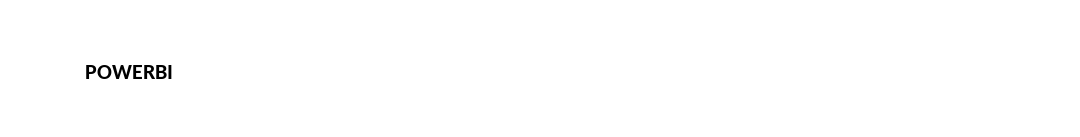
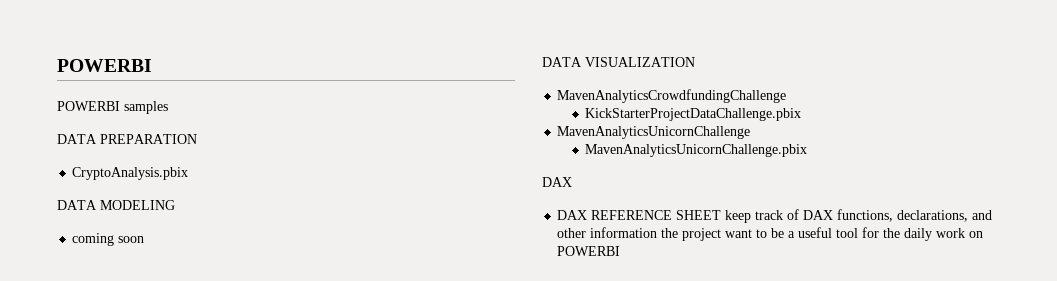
[85,65,173,79] POWERBI -> [57,59,152,72] [57,101,168,114] [57,134,197,144] [72,167,189,180] [57,200,175,210] [72,233,145,246] [542,57,695,67] [557,89,787,103] [585,108,802,121] [557,126,751,139] [585,144,808,157] [542,177,572,187] [557,209,993,223] [557,227,984,241] [557,246,621,256] POWERBI // POWERBI samples // DATA PREPARATION // CryptoAnalysis.pbix // DATA MODELING // coming soon // DATA VISUALIZATION // MavenAnalyticsCrowdfundingChallenge // KickStarterProjectDataChallenge.pbix // MavenAnalyticsUnicornChallenge // MavenAnalyticsUnicornChallenge.pbix // DAX // DAX REFERENCE SHEET keep track of DAX functions, declarations, and other information the project want to be a useful tool for the daily work on POWERBI

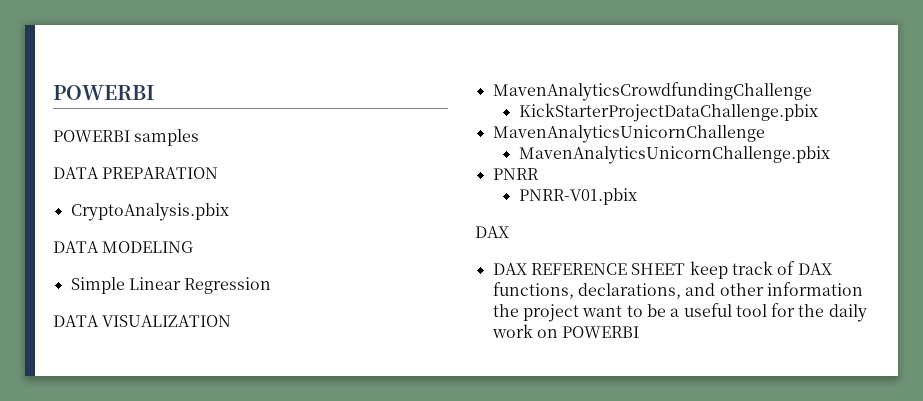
[72,233,145,246] coming soon -> [70,277,272,294] Simple Linear Regression
(808, 150) none -> [492,168,539,180] [518,188,637,205] // PNRR // PNRR-V01.pbix

